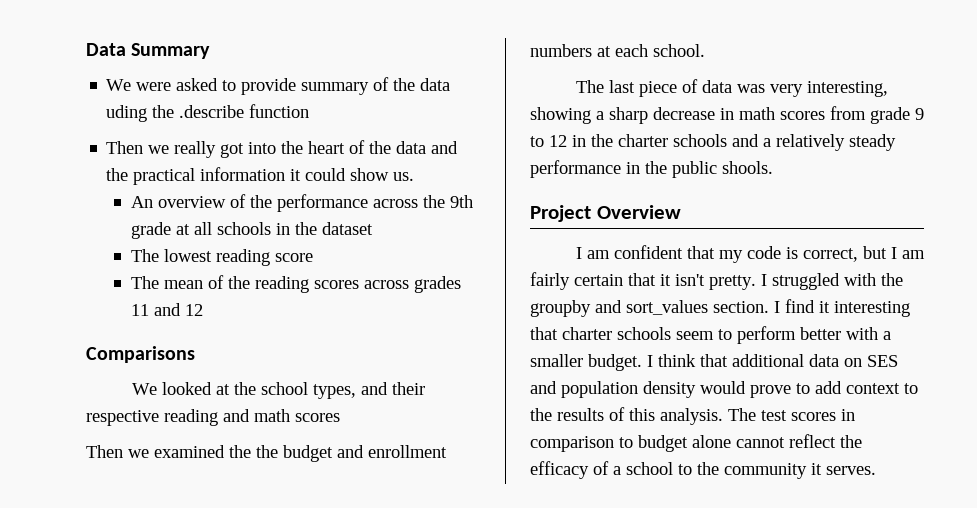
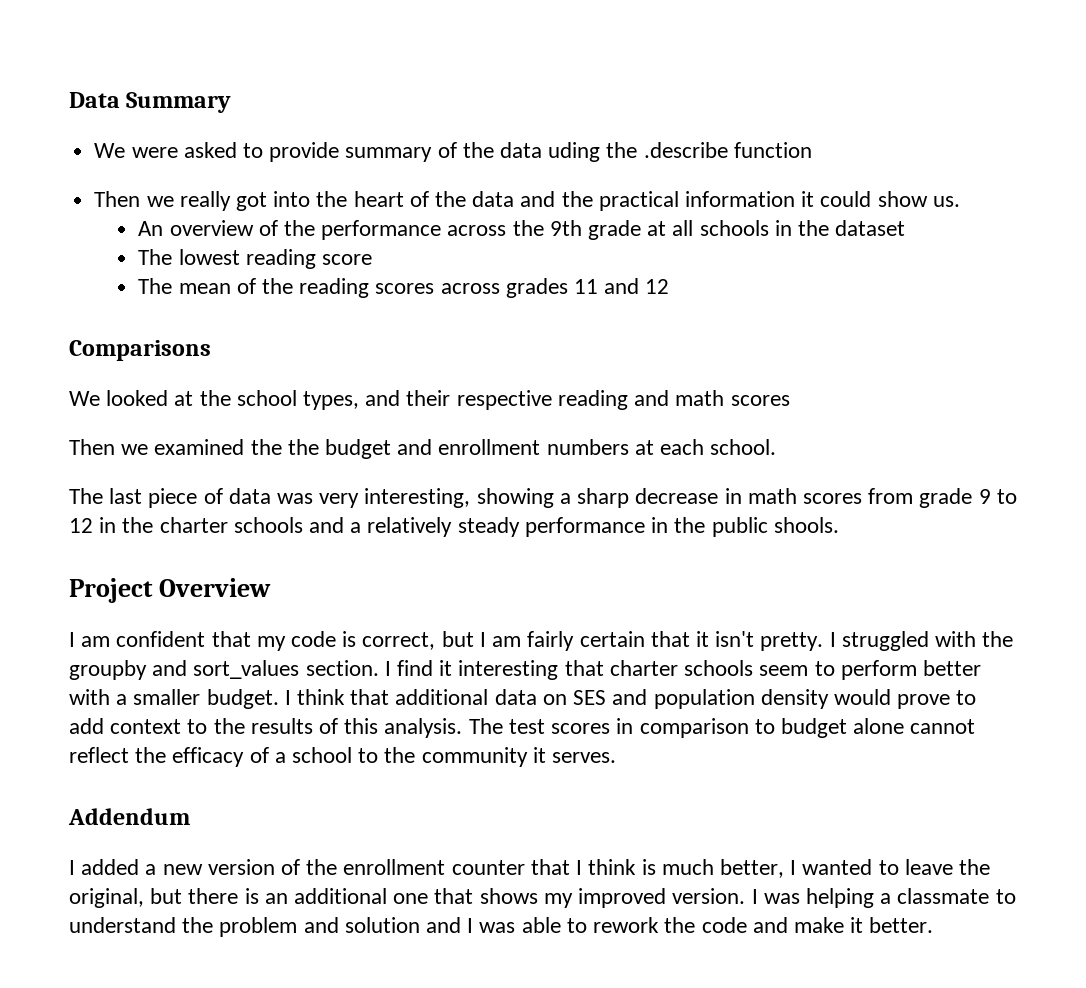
(876, 470) none -> [68,808,190,825] [69,859,990,878] [69,888,1016,908] [69,917,934,937] // Addendum // I added a new version of the enrollment counter that I think is much better, I wanted to leave the original, but there is an additional one that shows my improved version. I was helping a classmate to understand the problem and solution and I was able to rework the code and make it better.

